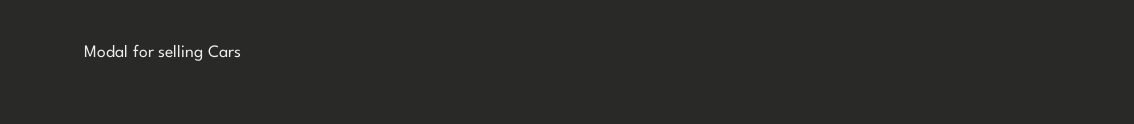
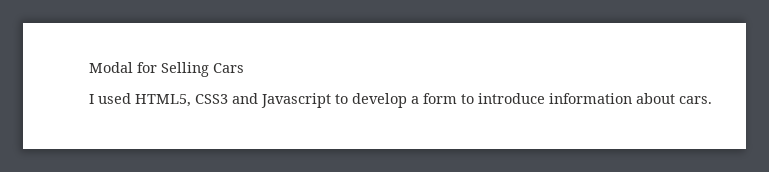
[158,44,204,61] selling -> [161,62,209,77] Selling
(242, 51) none -> [89,93,712,108] // I used HTML5, CSS3 and Javascript to develop a form to introduce information about cars.

